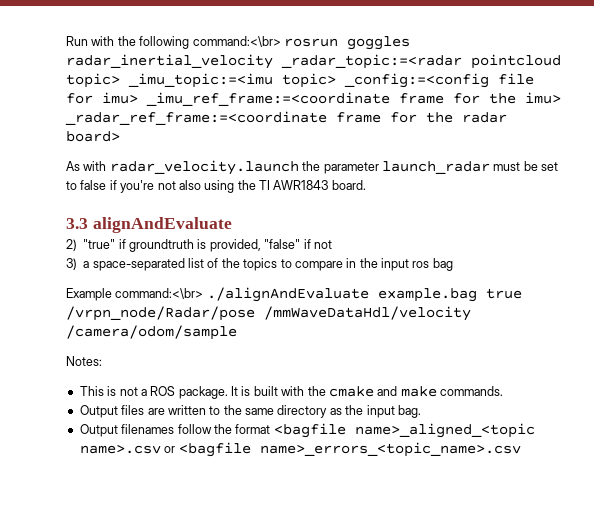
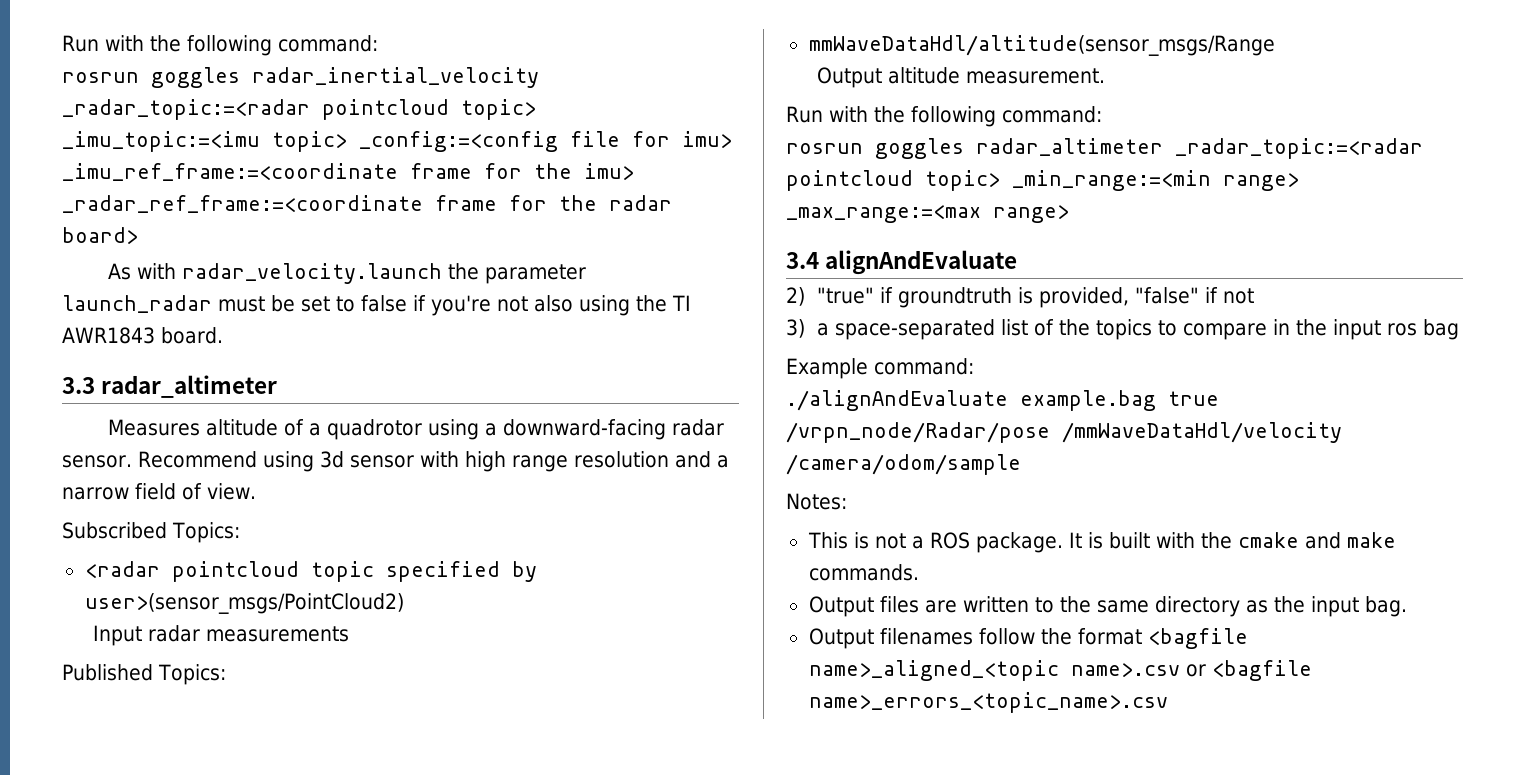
[66,36,281,49] Run with the following command:<\br> -> [62,35,378,56] Run with the following command: //
(88, 223) none -> [101,375,278,398] [107,419,724,440] [62,451,729,472] [62,483,256,500] [62,522,240,543] [84,561,537,582] [84,593,404,614] [92,625,349,646] [62,664,226,685] [808,35,1275,56] [816,67,1105,88] [786,106,1102,127] [786,138,1423,159] [786,170,1299,191] [786,205,1069,223] [786,252,819,269] radar_altimeter // Measures altitude of a quadrotor using a downward-facing radar sensor. Recommend using 3d sensor with high range resolution and a narrow field of view. // Subscribed Topics: // <radar pointcloud topic specified by user>(sensor_msgs/PointCloud2) // Input radar measurements // Published Topics: // mmWaveDataHdl/altitude(sensor_msgs/Range // Output altitude measurement. // Run with the following command: // rosrun goggles radar_altimeter _radar_topic:=<radar pointcloud topic> _min_range:=<min range> _max_range:=<max range> // 3.4
[115,288,204,299] command:<\br> -> [874,358,974,375] command: //

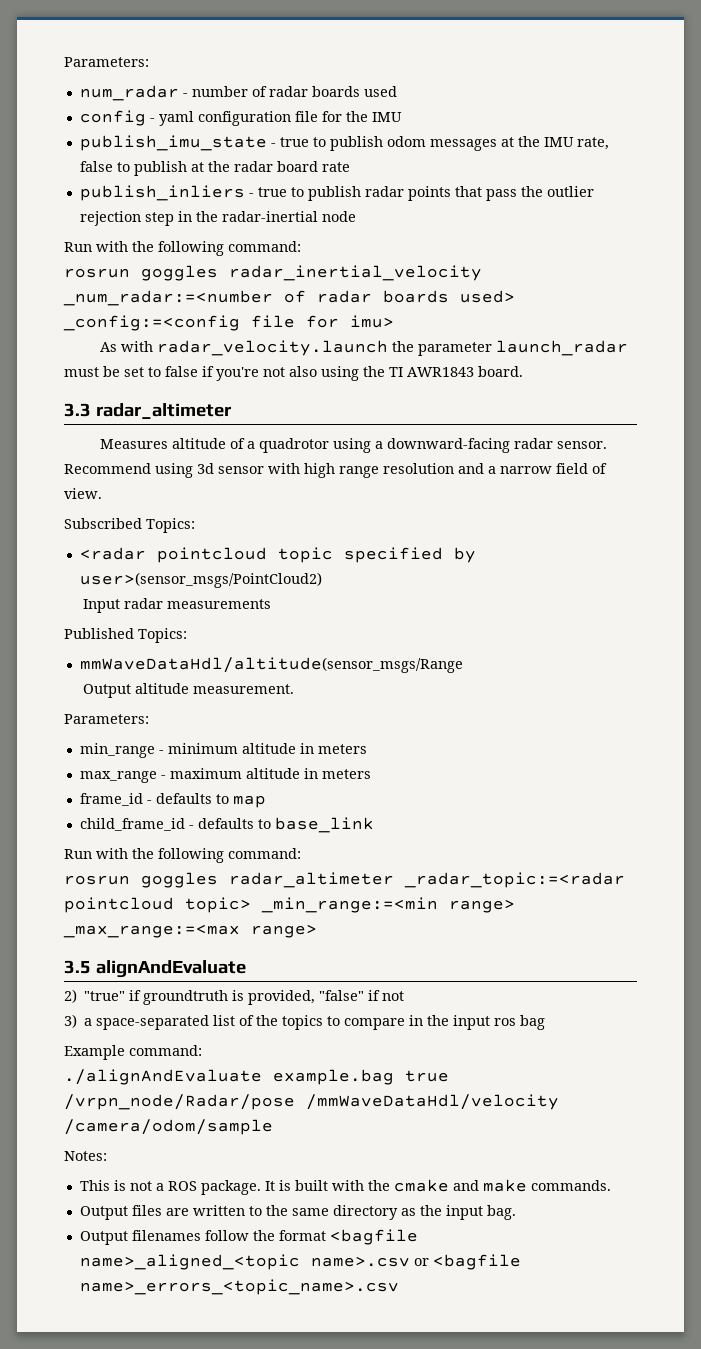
(62, 43) none -> [64,57,149,67] [79,85,397,101] [79,110,402,126] [79,135,609,151] [79,161,350,176] [79,185,594,201] [79,211,356,226] Parameters: // num_radar - number of radar boards used // config - yaml configuration file for the IMU // publish_imu_state - true to publish odom messages at the IMU rate, false to publish at the radar board rate // publish_inliers - true to publish radar points that pass the outlier rejection step in the radar-inertial node //
[62,99,536,120] [62,131,347,152] _radar_topic:=<radar pointcloud topic> _imu_topic:=<imu topic> -> [63,290,515,306] _num_radar:=<number of radar boards used>
[62,163,634,181] [62,195,672,213] [62,227,138,244] _imu_ref_frame:=<coordinate frame for the imu> _radar_ref_frame:=<coordinate frame for the radar board> -> (394, 321) none
(1105, 76) none -> [64,714,149,724] [79,743,367,758] [79,768,371,783] [79,793,266,808] [79,817,374,833] // Parameters: // min_range - minimum altitude in meters // max_range - maximum altitude in meters // frame_id - defaults to map // child_frame_id - defaults to base_link
[786,252,819,269] 3.4 -> [64,960,91,974] 3.5

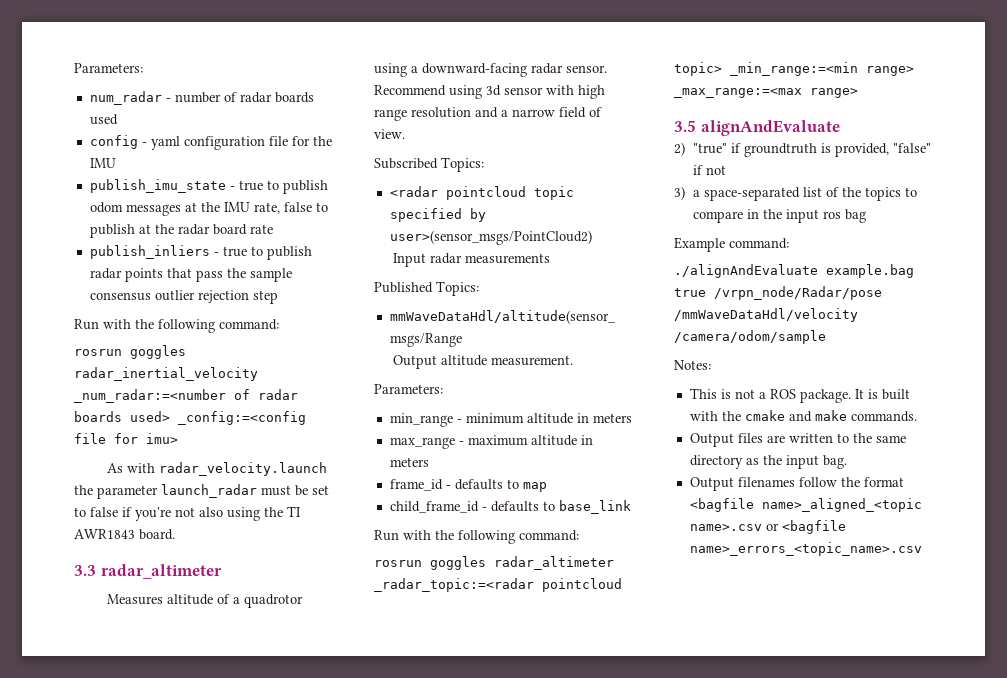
(543, 191) none -> [249,268,292,282] [89,292,151,301] sample consensus
[177,211,356,222] in the radar-inertial node -> (278, 297) none

